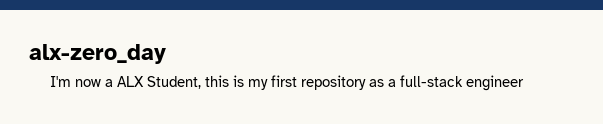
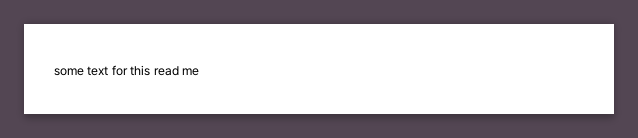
[29,44,166,64] [49,75,524,91] alx-zero_day // I'm now a ALX Student, this is my first repository as a full-stack engineer -> [54,65,199,76] some text for this read me

